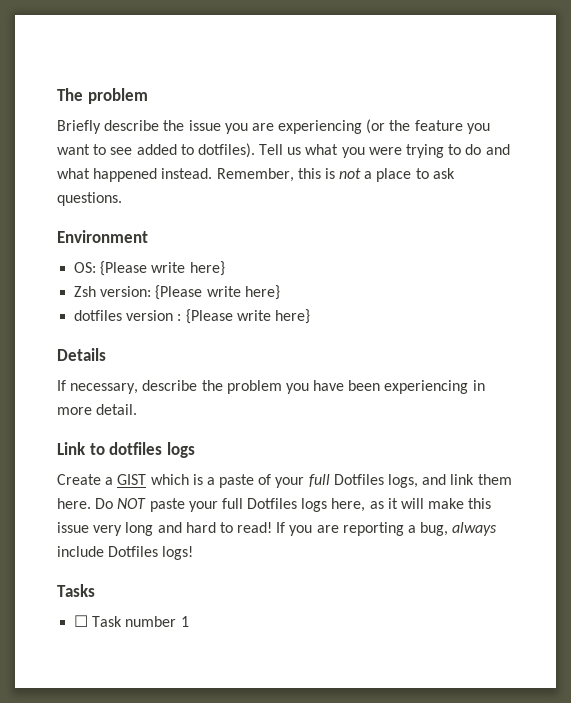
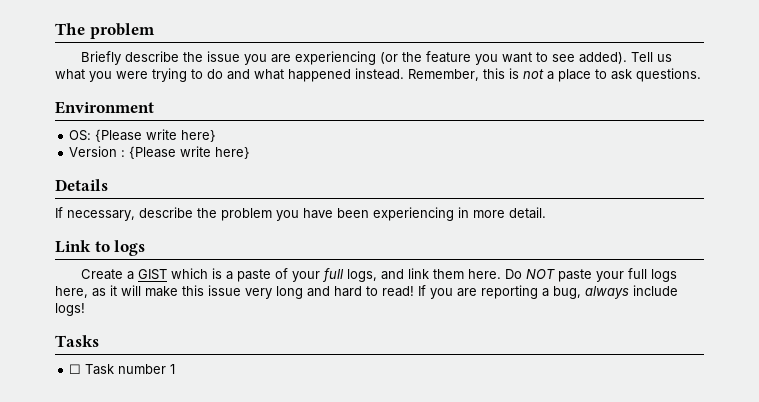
[136,143,255,158] added to dotfiles). -> [579,52,628,64] added).
[74,285,280,300] [74,310,174,321] Zsh version: {Please write here} // dotfiles version -> [69,146,118,157] Version
[109,442,163,455] dotfiles -> (110, 246) none
[333,474,384,485] Dotfiles -> (345, 275) none
[247,498,298,509] Dotfiles -> (648, 273) none
[108,546,159,557] Dotfiles -> (678, 290) none

